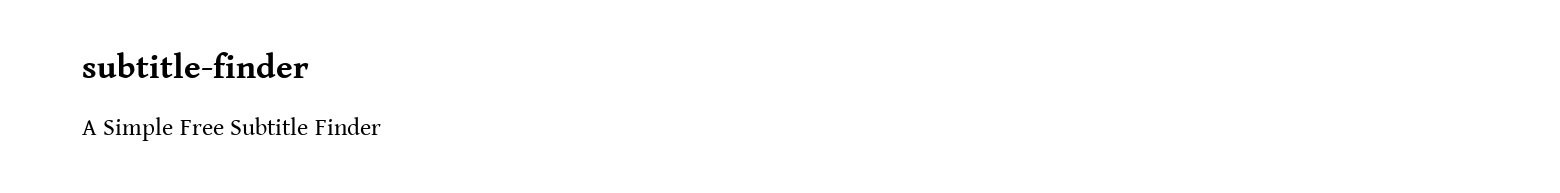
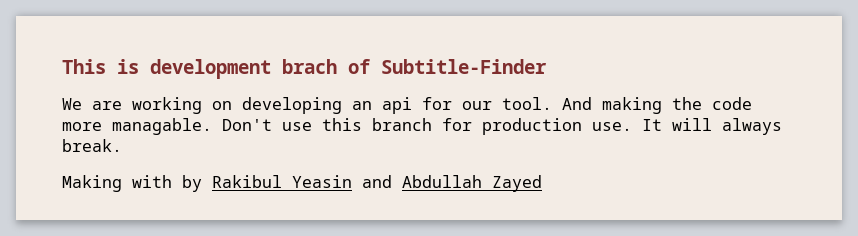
[82,52,309,78] [82,117,381,141] subtitle-finder // A Simple Free Subtitle Finder -> [62,59,547,79] [62,97,752,114] [62,118,782,135] [62,139,122,152] [62,175,542,192] This is development brach of Subtitle-Finder // We are working on developing an api for our tool. And making the code more managable. Don't use this branch for production use. It will always break. // Making with by Rakibul Yeasin and Abdullah Zayed

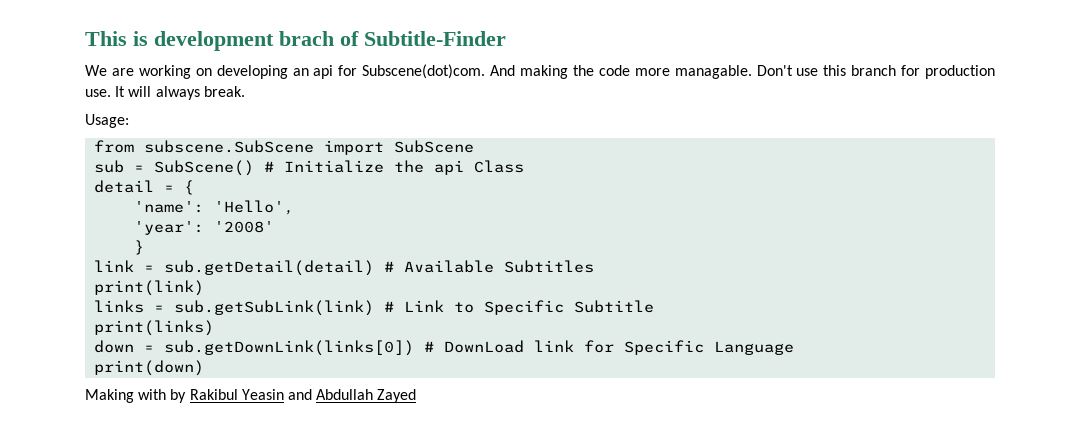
[462,97,552,110] our tool. -> [362,64,486,79] Subscene(dot)com.
(122, 145) none -> [85,114,129,128] [94,140,475,155] [94,160,525,176] [94,180,195,195] [134,200,295,215] [134,221,275,235] [134,240,145,255] [94,260,595,276] [94,280,205,296] [94,300,655,316] [94,320,215,336] [94,340,795,356] [94,360,205,376] // Usage: // from subscene.SubScene import SubScene // sub = SubScene() # Initialize the api Class // detail = { // 'name': 'Hello', // 'year': '2008' // } // link = sub.getDetail(detail) # Available Subtitles // print(link) // links = sub.getSubLink(link) # Link to Specific Subtitle // print(links) // down = sub.getDownLink(links[0]) # DownLoad link for Specific Language // print(down)

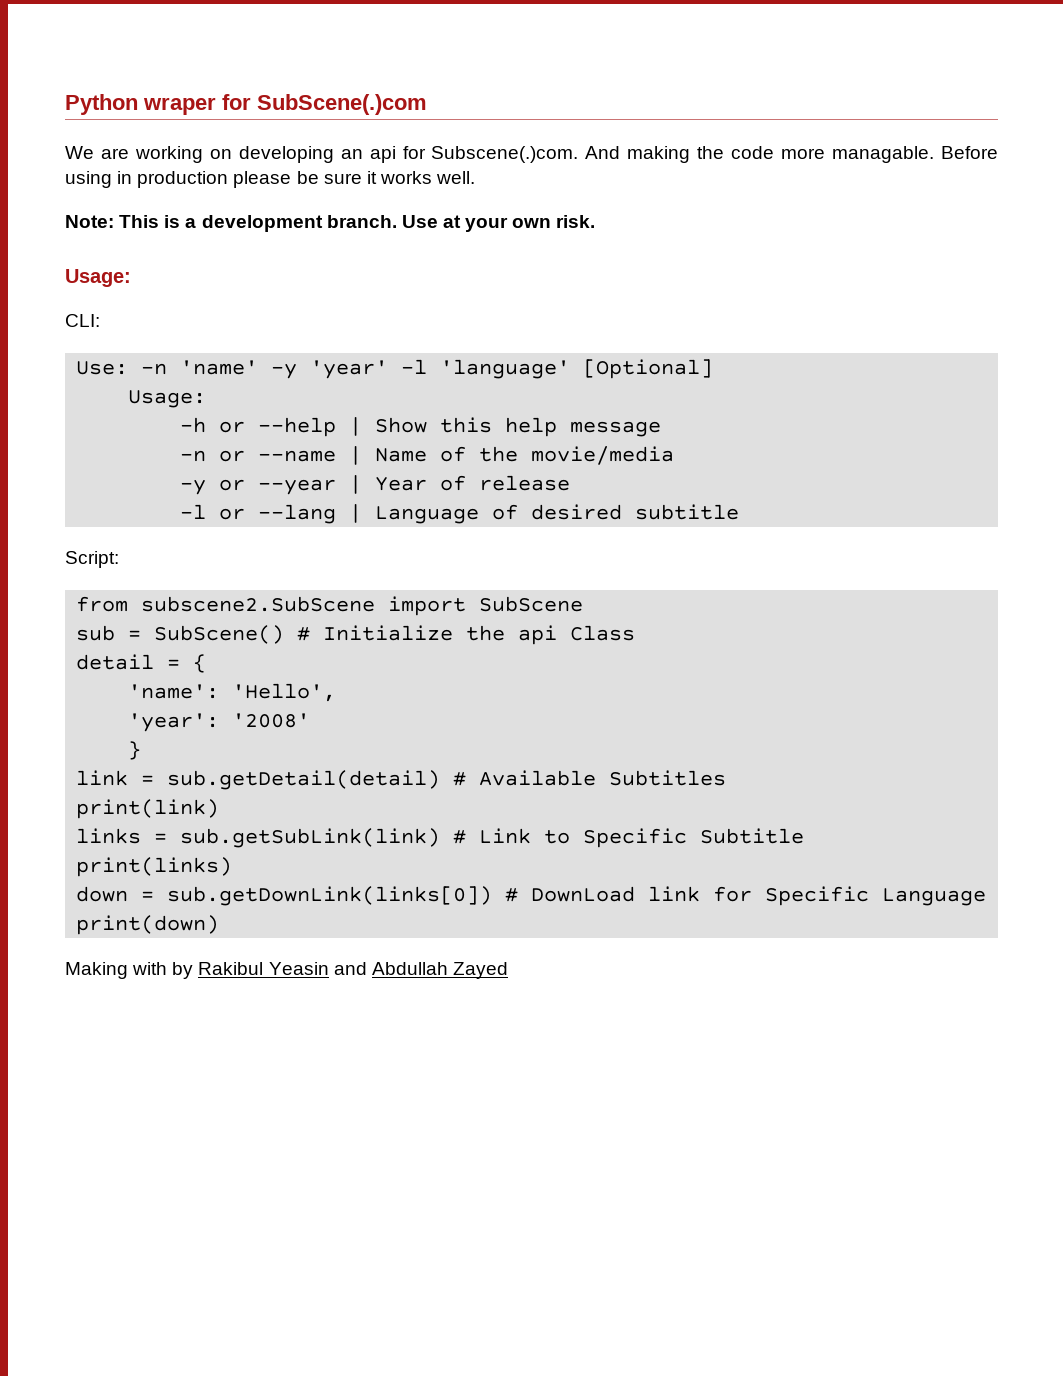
[85,31,506,51] This is development brach of Subtitle-Finder -> [65,94,427,115] Python wraper for SubScene(.)com
[362,64,486,79] Subscene(dot)com. -> [431,146,579,163] Subscene(.)com.
[756,65,995,79] [85,86,245,100] [85,114,129,128] Don't use this branch for production use. It will always break. // Usage: -> [940,146,998,159] [65,171,476,188] [65,215,596,232] [65,269,131,287] [65,314,100,327] [76,359,714,379] [128,390,207,408] [180,417,662,437] [180,446,675,465] [180,475,571,495] [180,504,740,524] [65,551,119,568] Before using in production please be sure it works well. // Note: This is a development branch. Use at your own risk. // Usage: // CLI: // Use: -n 'name' -y 'year' -l 'language' [Optional] // Usage: // -h or --help | Show this help message // -n or --name | Name of the movie/media // -y or --year | Year of release // -l or --lang | Language of desired subtitle // Script:
[144,140,315,153] subscene.SubScene -> [141,596,376,612] subscene2.SubScene

